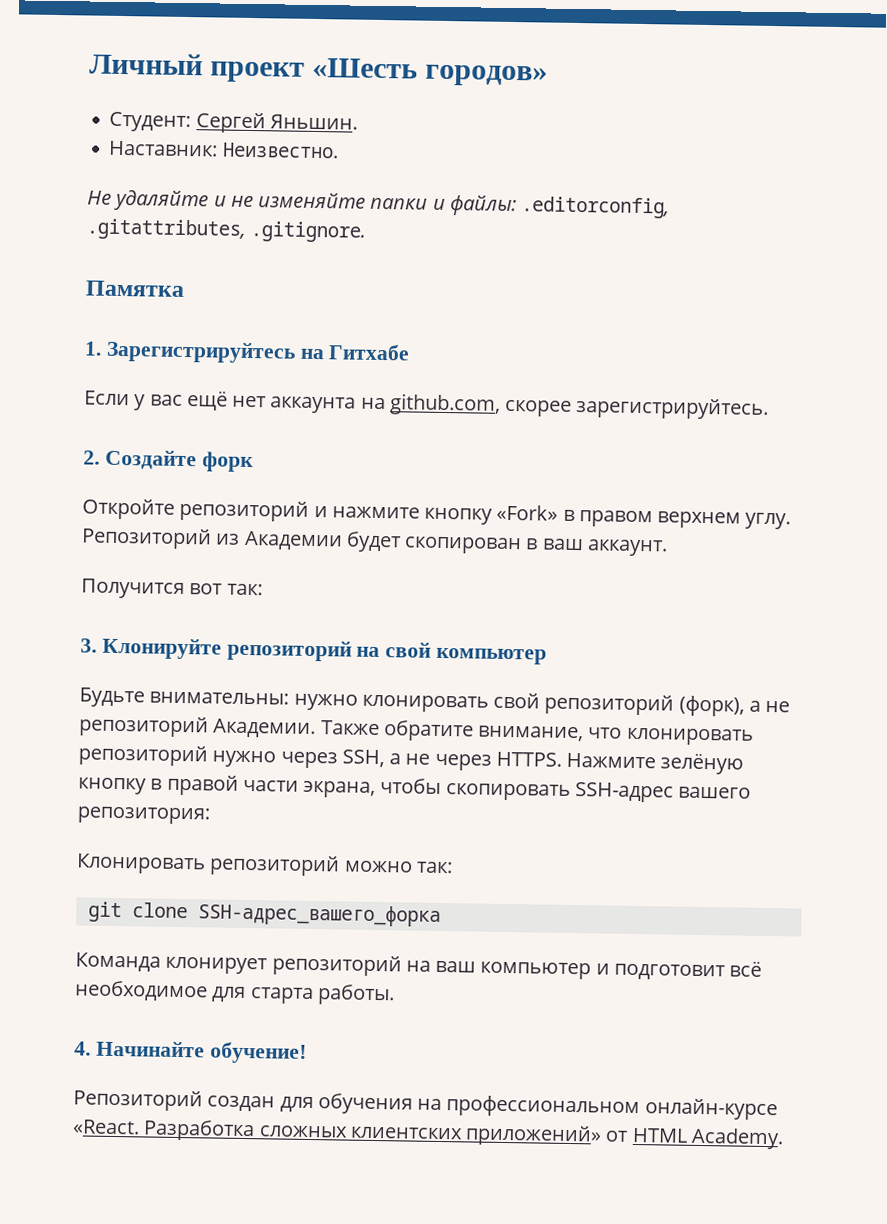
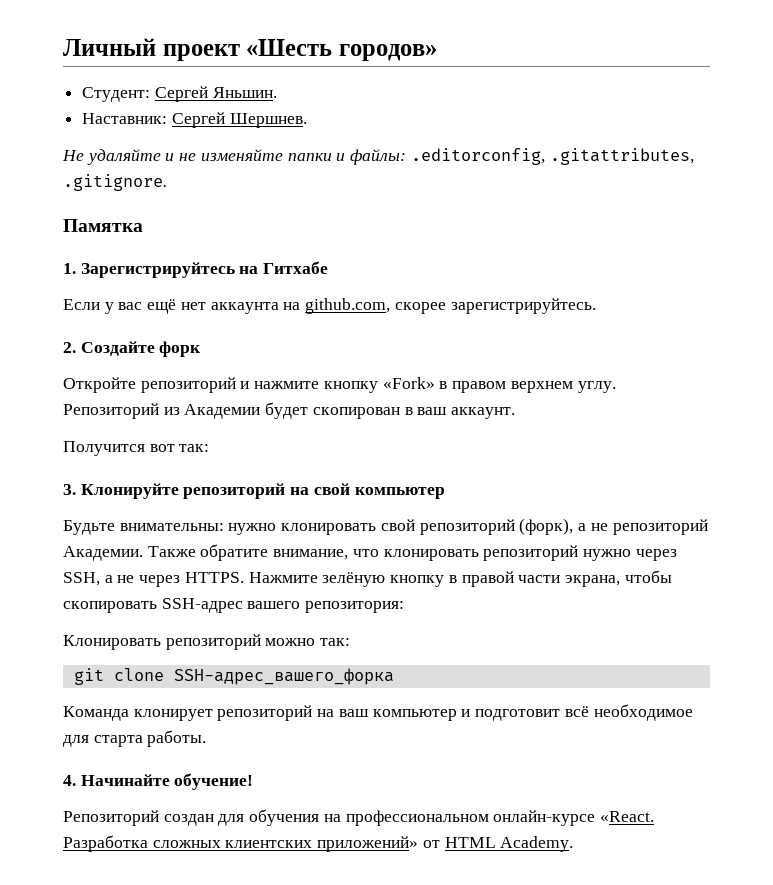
[221,142,339,159] Неизвестно. -> [171,112,307,128] Сергей Шершнев.

